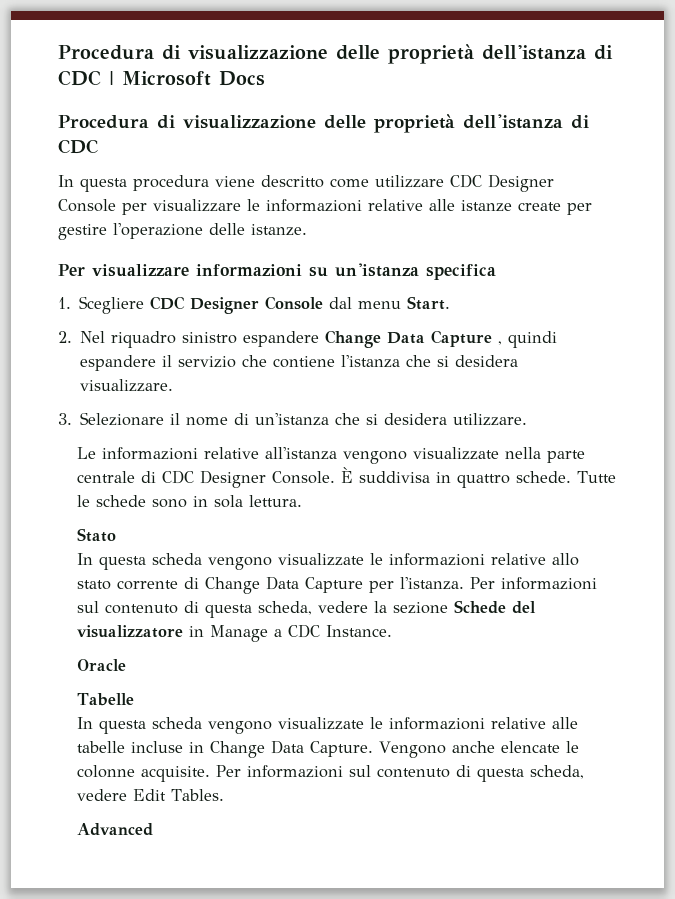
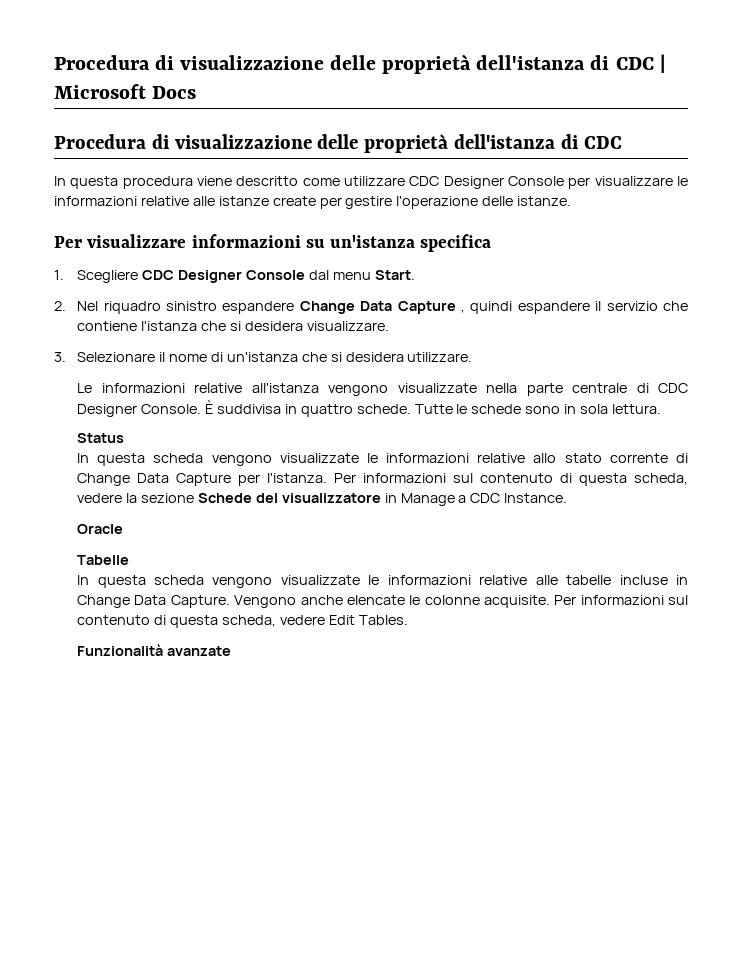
[77,528,117,542] Stato -> [77,433,125,443] Status
[77,823,154,836] Advanced -> [77,644,232,656] Funzionalità avanzate

